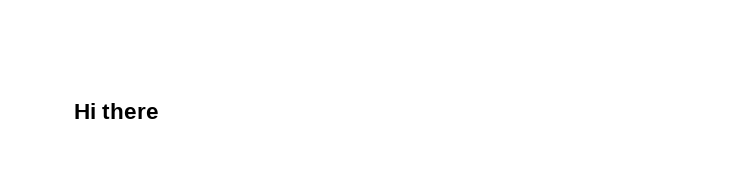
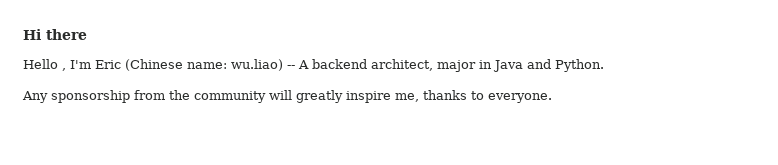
(160, 111) none -> [23,59,604,72] [22,90,552,103] // Hello , I'm Eric (Chinese name: wu.liao) -- A backend architect, major in Java and Python. // Any sponsorship from the community will greatly inspire me, thanks to everyone.

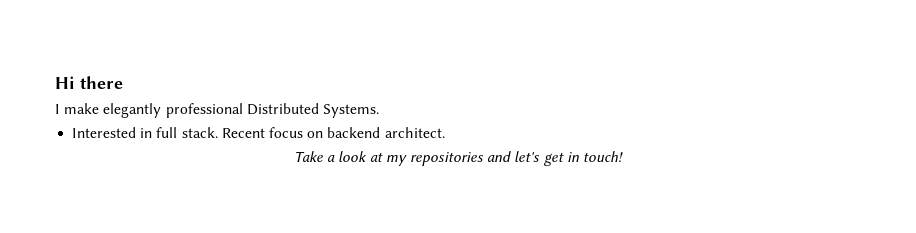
[23,59,604,72] [22,90,552,103] Hello , I'm Eric (Chinese name: wu.liao) -- A backend architect, major in Java and Python. // Any sponsorship from the community will greatly inspire me, thanks to everyone. -> [55,103,379,118] [72,127,445,138] [294,151,623,166] I make elegantly professional Distributed Systems. // Interested in full stack. Recent focus on backend architect. // Take a look at my repositories and let's get in touch!

